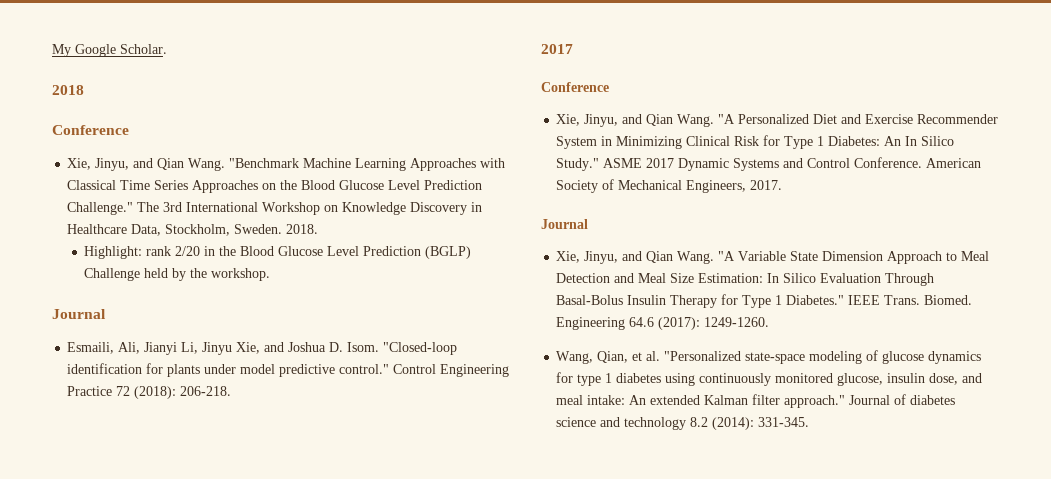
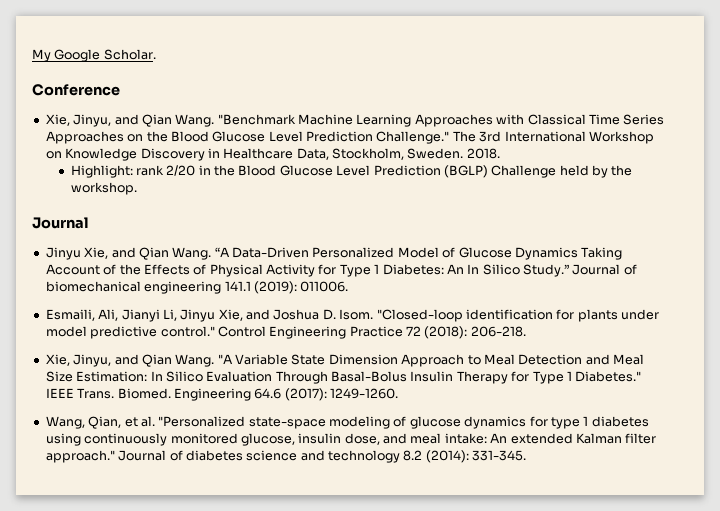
[52,85,84,95] // 2018 -> (156, 54) none
(106, 314) none -> [45,247,623,260] [45,264,637,277] [45,281,349,294] // Jinyu Xie, and Qian Wang. “A Data-Driven Personalized Model of Glucose Dynamics Taking Account of the Effects of Physical Activity for Type 1 Diabetes: An In Silico Study.” Journal of biomechanical engineering 141.1 (2019): 011006.
[541,44,573,54] [541,82,609,92] [556,114,999,127] [556,135,955,149] [556,157,982,171] [556,179,783,193] [541,219,588,229] // 2017 // Conference // Xie, Jinyu, and Qian Wang. "A Personalized Diet and Exercise Recommender System in Minimizing Clinical Risk for Type 1 Diabetes: An In Silico Study." ASME 2017 Dynamic Systems and Control Conference. American Society of Mechanical Engineers, 2017. // Journal -> (526, 331) none

